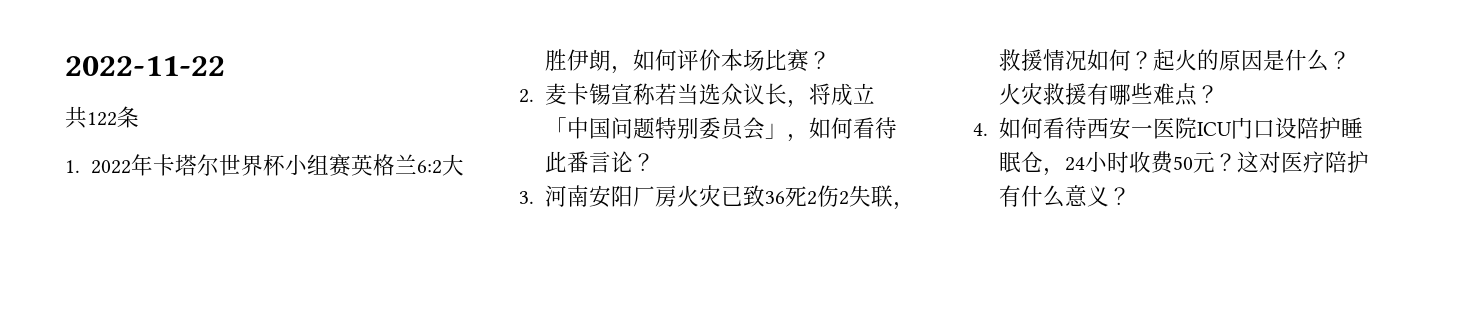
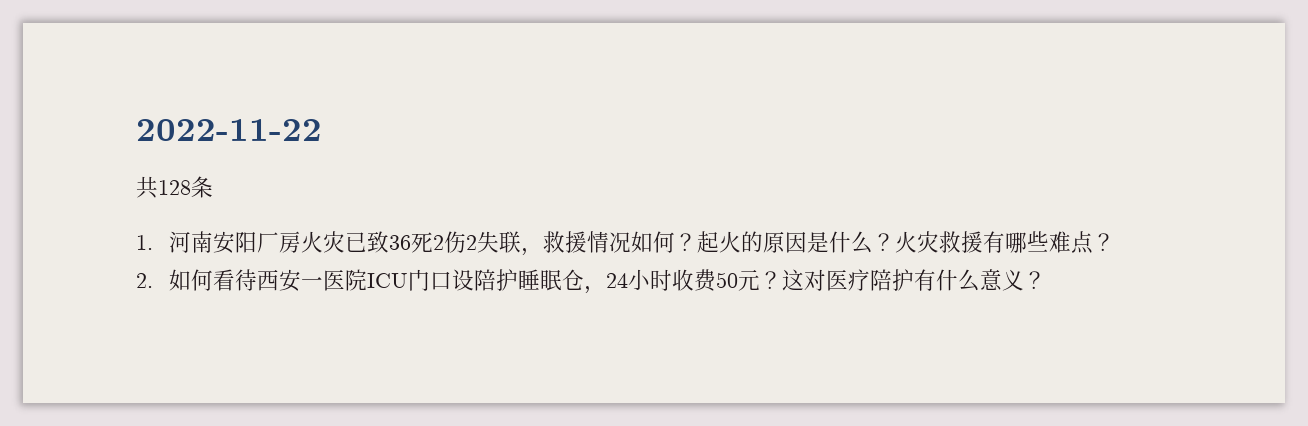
[87,112,117,126] 122 -> [158,180,191,195] 128
[91,154,465,177] [545,49,832,74] [519,83,876,108] [545,117,898,142] [545,151,656,173] [519,191,534,204] 2022年卡塔尔世界杯小组赛英格兰6:2大胜伊朗，如何评价本场比赛？ // 2.麦卡锡宣称若当选众议长，将成立「中国问题特别委员会」，如何看待此番言论？ // 3. -> (153, 242) none
[973,123,988,136] 4. -> [136,273,153,288] 2.

